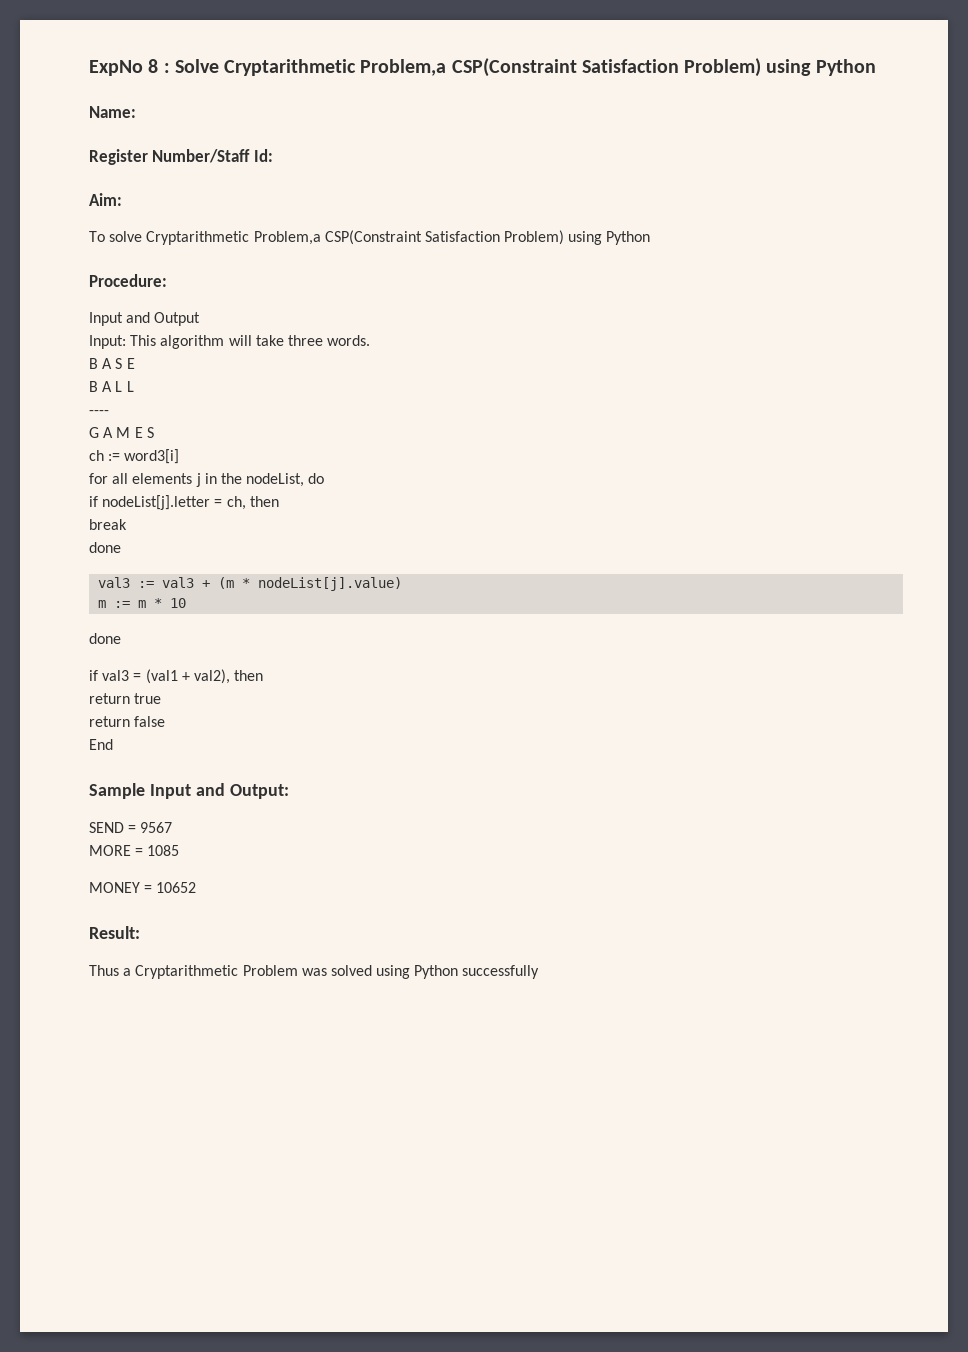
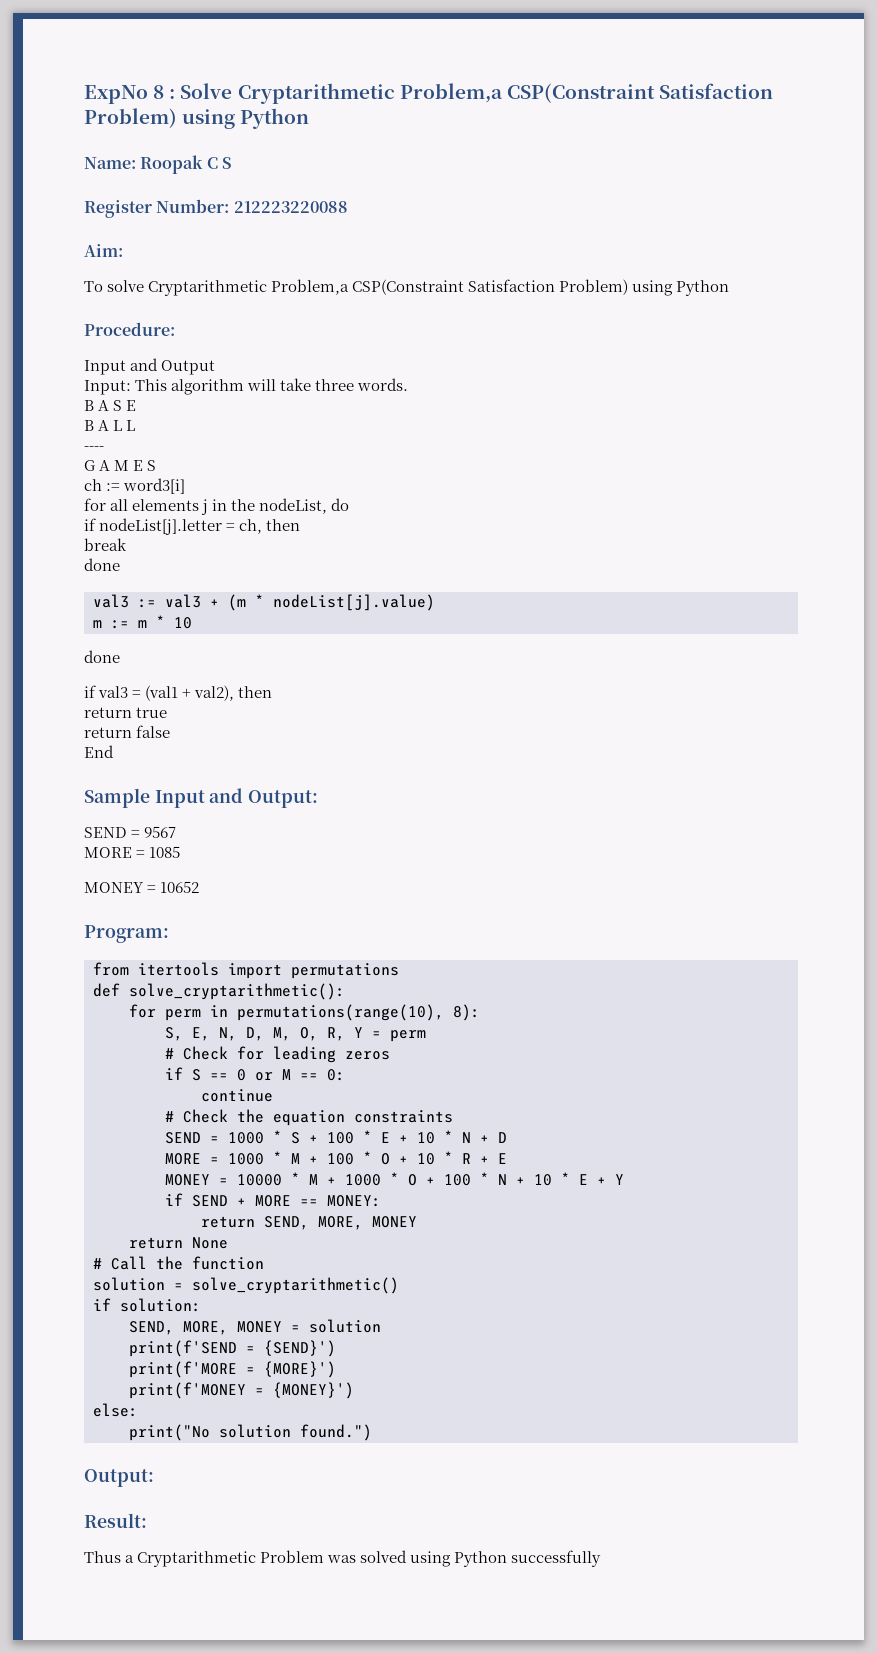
(136, 112) none -> [140,155,232,174] Roopak C S
[152,149,273,163] Number/Staff Id: -> [156,199,348,213] Number: 212223220088
(197, 887) none -> [84,925,169,943] [93,962,399,979] [93,983,345,1000] [129,1004,480,1021] [165,1027,426,1042] [165,1046,390,1063] [165,1067,345,1081] [201,1089,273,1102] [165,1109,453,1126] [165,1130,507,1144] [165,1151,507,1165] [165,1172,624,1186] [165,1193,381,1207] [201,1216,417,1230] [129,1237,228,1249] [93,1256,264,1270] [93,1277,399,1294] [93,1298,201,1312] [129,1319,381,1335] [129,1340,336,1357] [129,1361,336,1378] [129,1382,354,1399] [93,1403,138,1417] [129,1424,372,1441] [84,1469,154,1487] // Program: // from itertools import permutations // def solve_cryptarithmetic(): // for perm in permutations(range(10), 8): // S, E, N, D, M, O, R, Y = perm // # Check for leading zeros // if S == 0 or M == 0: // continue // # Check the equation constraints // SEND = 1000 * S + 100 * E + 10 * N + D // MORE = 1000 * M + 100 * O + 10 * R + E // MONEY = 10000 * M + 1000 * O + 100 * N + 10 * E + Y // if SEND + MORE == MONEY: // return SEND, MORE, MONEY // return None // # Call the function // solution = solve_cryptarithmetic() // if solution: // SEND, MORE, MONEY = solution // print(f'SEND = {SEND}') // print(f'MORE = {MORE}') // print(f'MONEY = {MONEY}') // else: // print("No solution found.") // Output:

